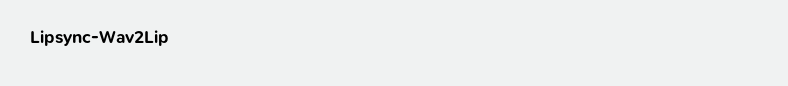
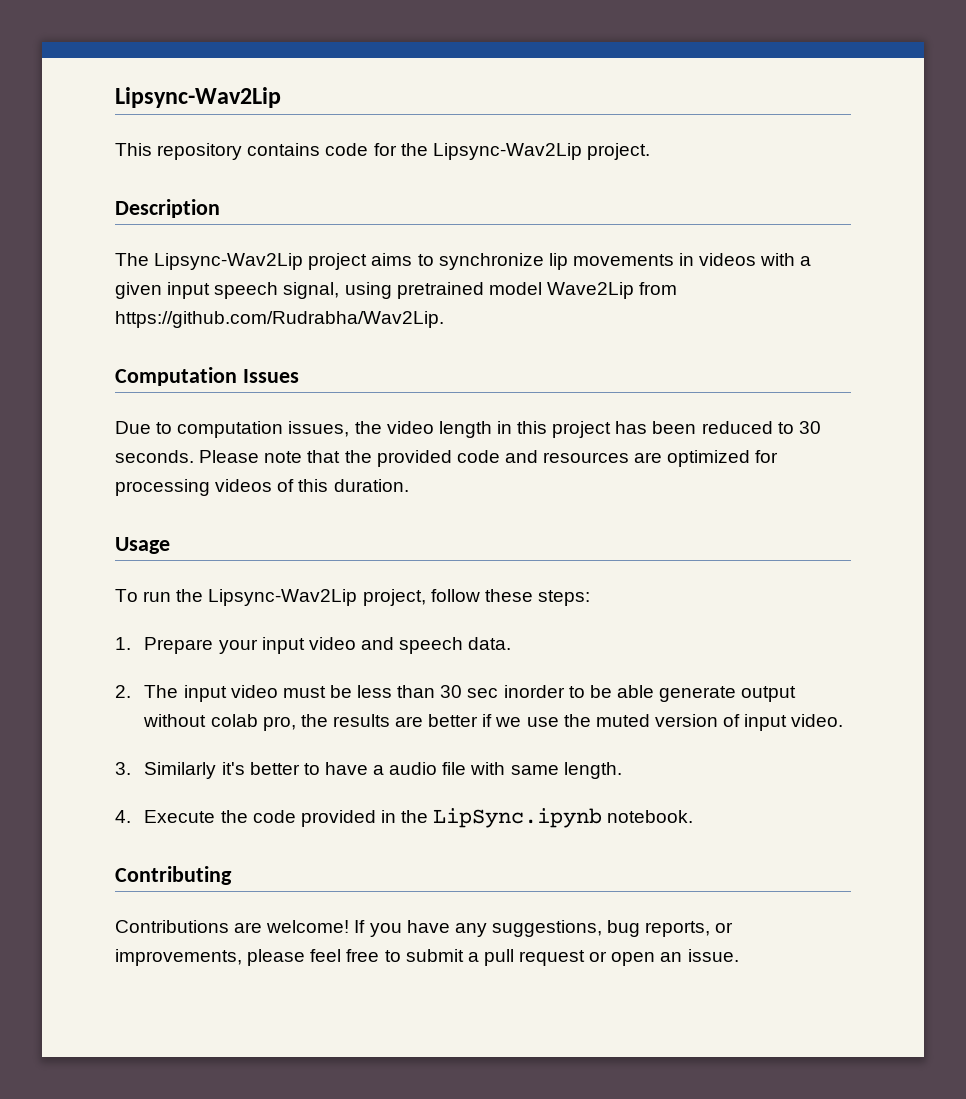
[30,30,169,46] Lipsync-Wav2Lip -> [115,87,281,108] [115,143,650,160] [115,199,220,218] [115,253,812,270] [115,282,678,299] [115,311,444,328] [115,367,299,386] [115,421,821,438] [115,450,779,467] [115,479,409,496] [115,537,170,554] [115,589,590,606] [115,637,512,654] [115,685,797,702] [143,714,844,731] [115,762,622,779] [115,808,694,828] [115,866,232,885] [115,920,734,937] [115,949,739,966] Lipsync-Wav2Lip // This repository contains code for the Lipsync-Wav2Lip project. // Description // The Lipsync-Wav2Lip project aims to synchronize lip movements in videos with a given input speech signal, using pretrained model Wave2Lip from https://github.com/Rudrabha/Wav2Lip. // Computation Issues // Due to computation issues, the video length in this project has been reduced to 30 seconds. Please note that the provided code and resources are optimized for processing videos of this duration. // Usage // To run the Lipsync-Wav2Lip project, follow these steps: // 1. Prepare your input video and speech data. // 2. The input video must be less than 30 sec inorder to be able generate output without colab pro, the results are better if we use the muted version of input video. // 3. Similarly it's better to have a audio file with same length. // 4. Execute the code provided in the LipSync.ipynb notebook. // Contributing // Contributions are welcome! If you have any suggestions, bug reports, or improvements, please feel free to submit a pull request or open an issue.

